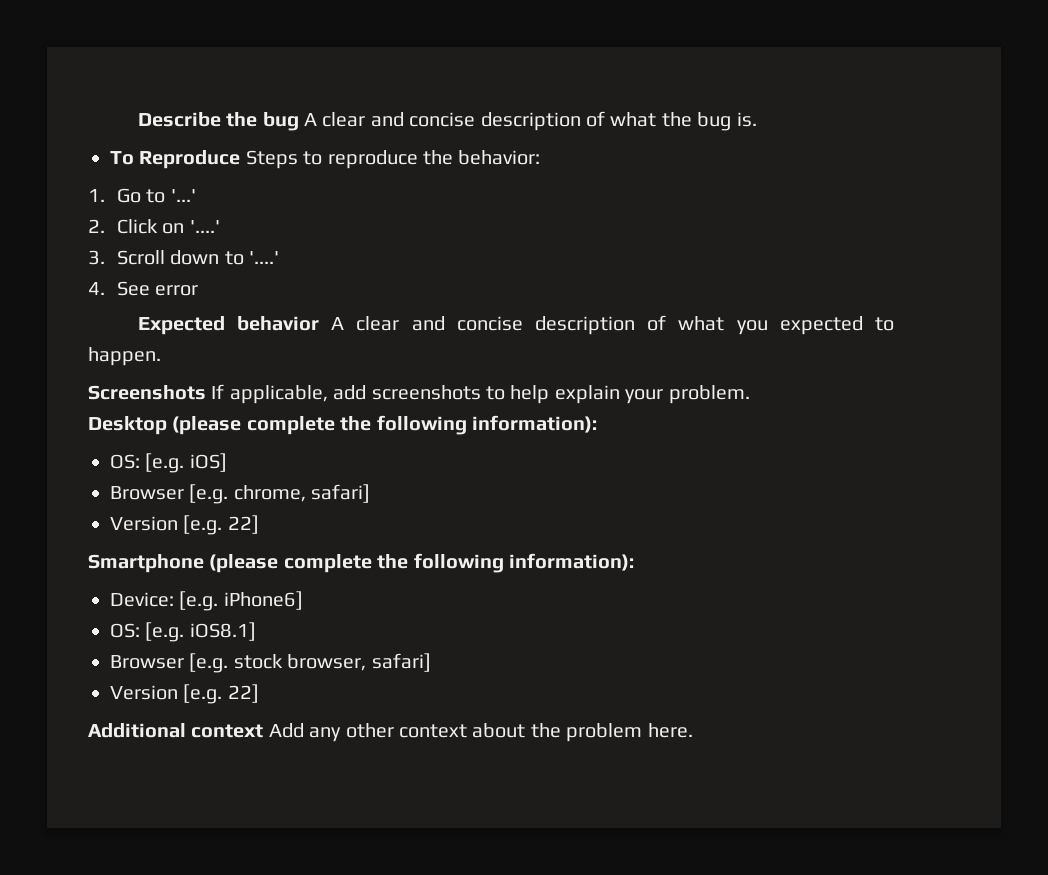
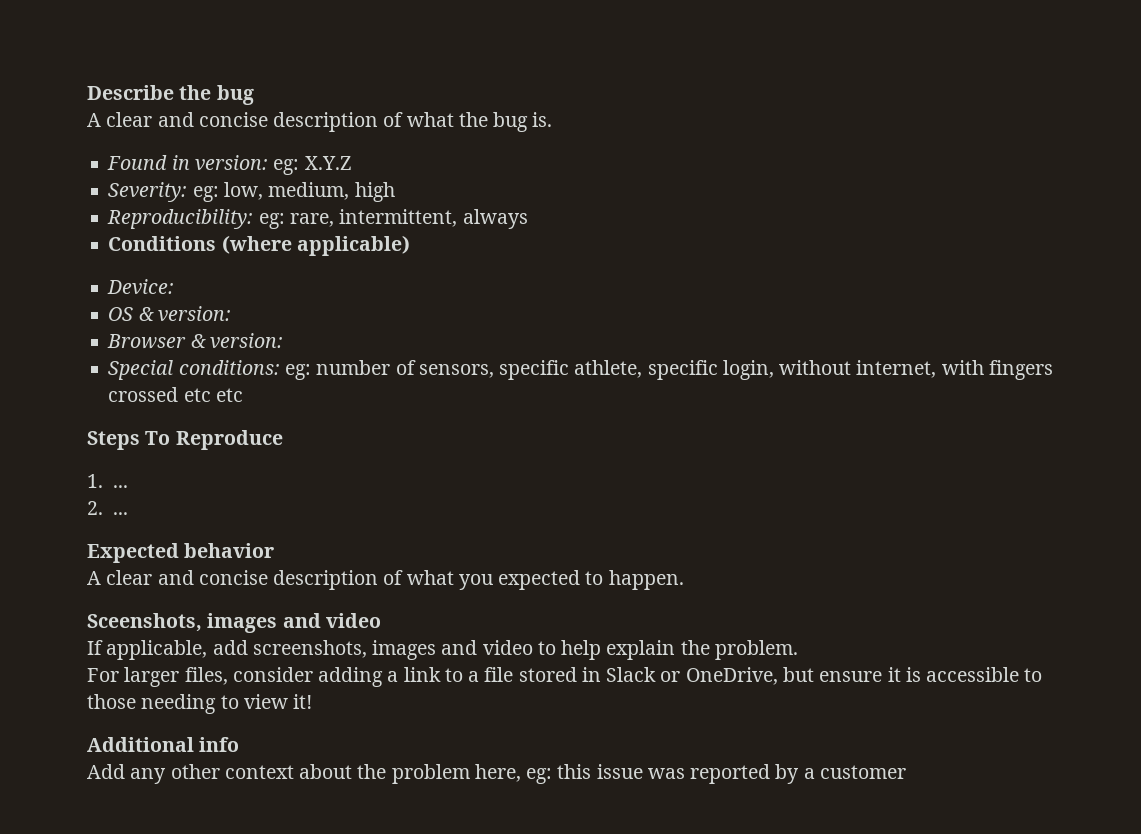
(299, 121) none -> (254, 95) //
[110,150,541,169] [88,188,196,203] [88,219,220,234] [88,250,280,265] [88,281,199,296] To Reproduce Steps to reproduce the behavior: // 1. Go to '...' // 2. Click on '....' // 3. Scroll down to '....' // 4. See error -> [107,155,352,175] [108,182,395,202] [107,209,528,229] [108,235,410,256] [107,279,175,294] [108,306,231,321] [107,333,283,349] [108,360,1053,380] [108,387,243,402] [87,430,283,450] [87,474,128,488] [87,501,128,515] Found in version: eg: X.Y.Z // Severity: eg: low, medium, high // Reproducibility: eg: rare, intermittent, always // Conditions (where applicable) // Device: // OS & version: // Browser & version: // Special conditions: eg: number of sensors, specific athlete, specific login, without internet, with fingers crossed etc etc // Steps To Reproduce // 1. ... // 2. ...
(320, 323) none -> (275, 550) //
[88,384,481,404] Screenshots If applicable, add screenshots -> [87,613,381,633] [87,640,533,660] Sceenshots, images and video // If applicable, add screenshots, images and video
[625,389,664,404] your -> [680,640,710,655] the
[88,415,597,435] [110,453,227,473] [110,484,371,504] [110,515,259,535] [88,553,634,573] [110,591,303,611] [110,622,256,642] [110,653,431,673] [110,684,259,704] Desktop (please complete the following information): // OS: [e.g. iOS] // Browser [e.g. chrome, safari] // Version [e.g. 22] // Smartphone (please complete the following information): // Device: [e.g. iPhone6] // OS: [e.g. iOS8.1] // Browser [e.g. stock browser, safari] // Version [e.g. 22] -> [87,667,1043,687] [87,694,313,714] For larger files, consider adding a link to a file stored in Slack or OneDrive, but ensure it is accessible to those needing to view it!
[191,724,264,738] context -> [199,737,240,752] info //
[647,723,693,738] here. -> [474,764,906,784] here, eg: this issue was reported by a customer

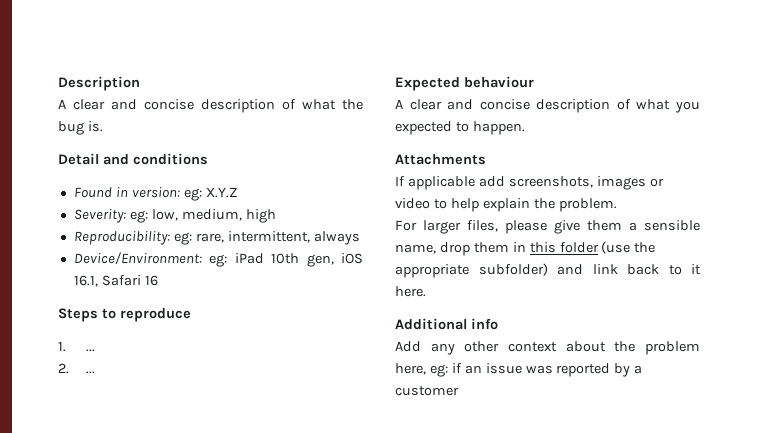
[87,85,254,105] Describe the bug -> [58,76,140,91] Description
(553, 119) none -> [58,153,208,165] // Detail and conditions
[108,235,410,256] [107,279,175,294] [108,306,231,321] [107,333,283,349] [108,360,1053,380] [108,387,243,402] Conditions (where applicable) // Device: // OS & version: // Browser & version: // Special conditions: eg: number of sensors, specific athlete, specific login, without internet, with fingers crossed etc etc -> [73,252,363,267] [73,275,158,287] Device/Environment: eg: iPad 10th gen, iOS 16.1, Safari 16
[145,430,283,450] To Reproduce -> [101,308,191,322] to reproduce
[184,543,275,558] behavior -> [463,76,534,88] behaviour
[87,613,381,633] Sceenshots, images and video -> [395,154,486,165] Attachments
[106,640,208,660] applicable, -> [407,176,475,190] applicable
[441,640,478,655] and -> [649,178,664,187] or
[232,667,1043,687] [87,694,313,714] consider adding a link to a file stored in Slack or OneDrive, but ensure it is accessible to those needing to view it! -> [505,220,700,234] [395,241,656,256] [395,263,701,278] [395,286,426,297] please give them a sensible name, drop them in this folder (use the appropriate subfolder) and link back to it here.
[557,764,592,779] this -> [451,363,482,374] if an

